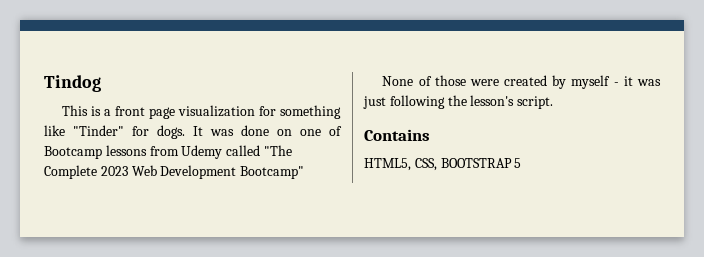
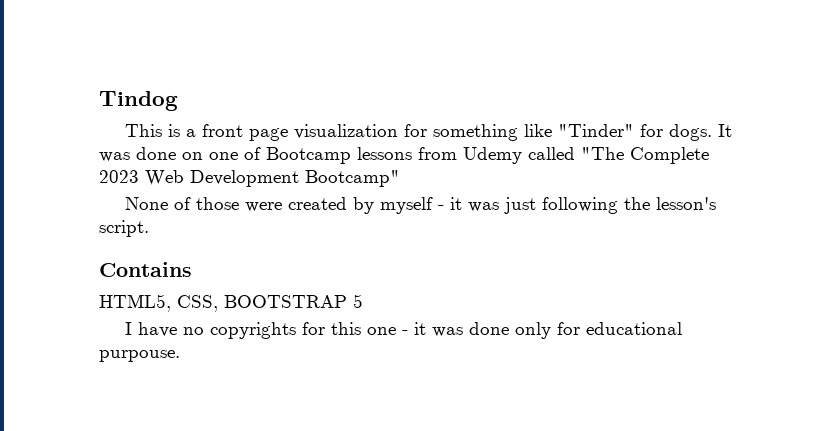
(522, 163) none -> [125,322,683,339] [99,350,180,362] // I have no copyrights for this one - it was done only for educational purpouse.

